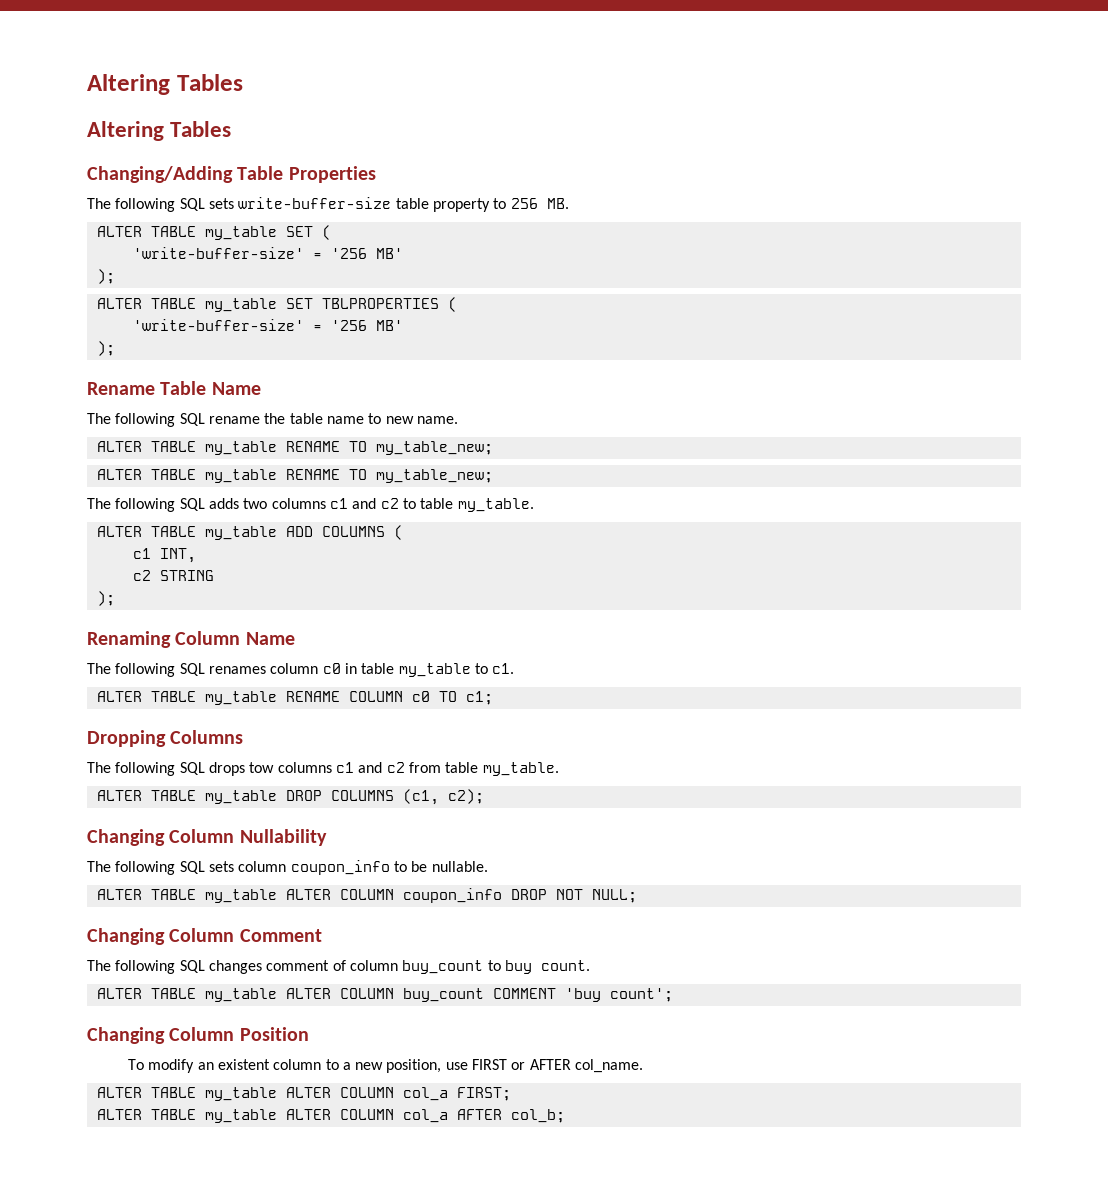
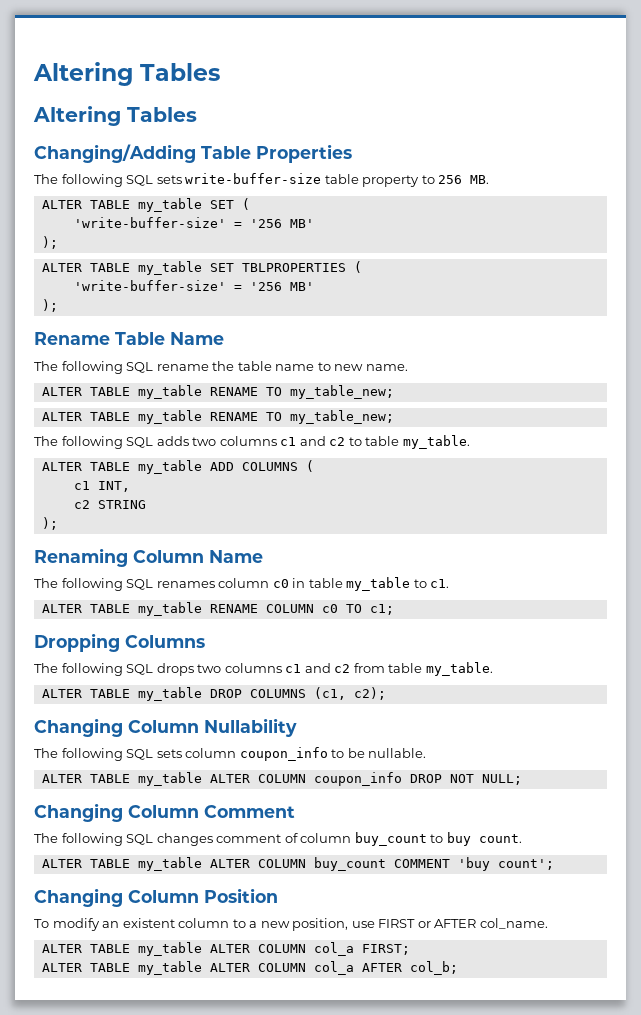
[249,762,275,773] tow -> [197,664,222,673] two

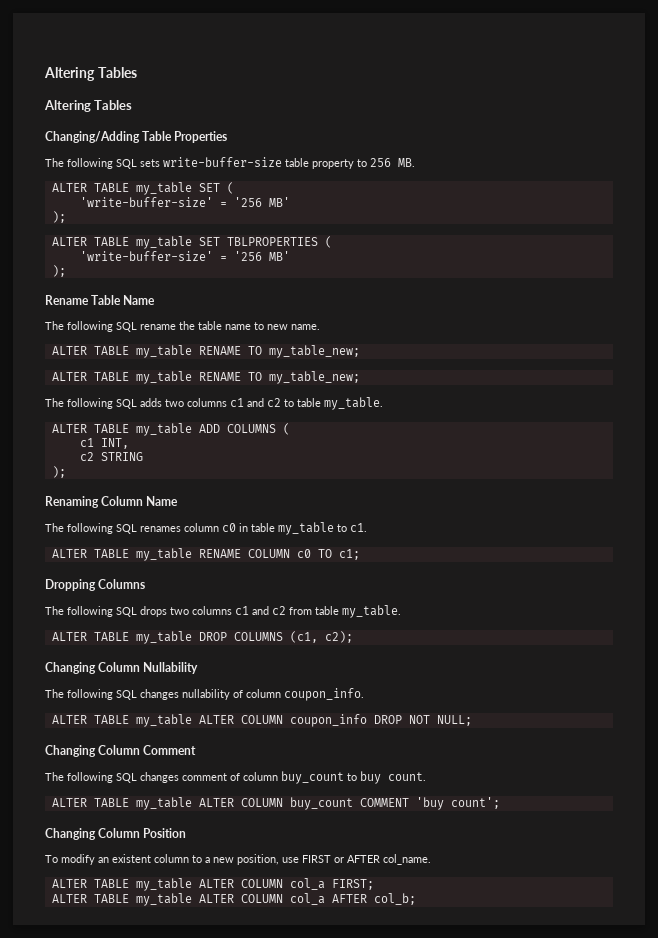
[156,747,427,761] sets column coupon_info to be nullable. -> [140,688,364,701] changes nullability of column coupon_info.

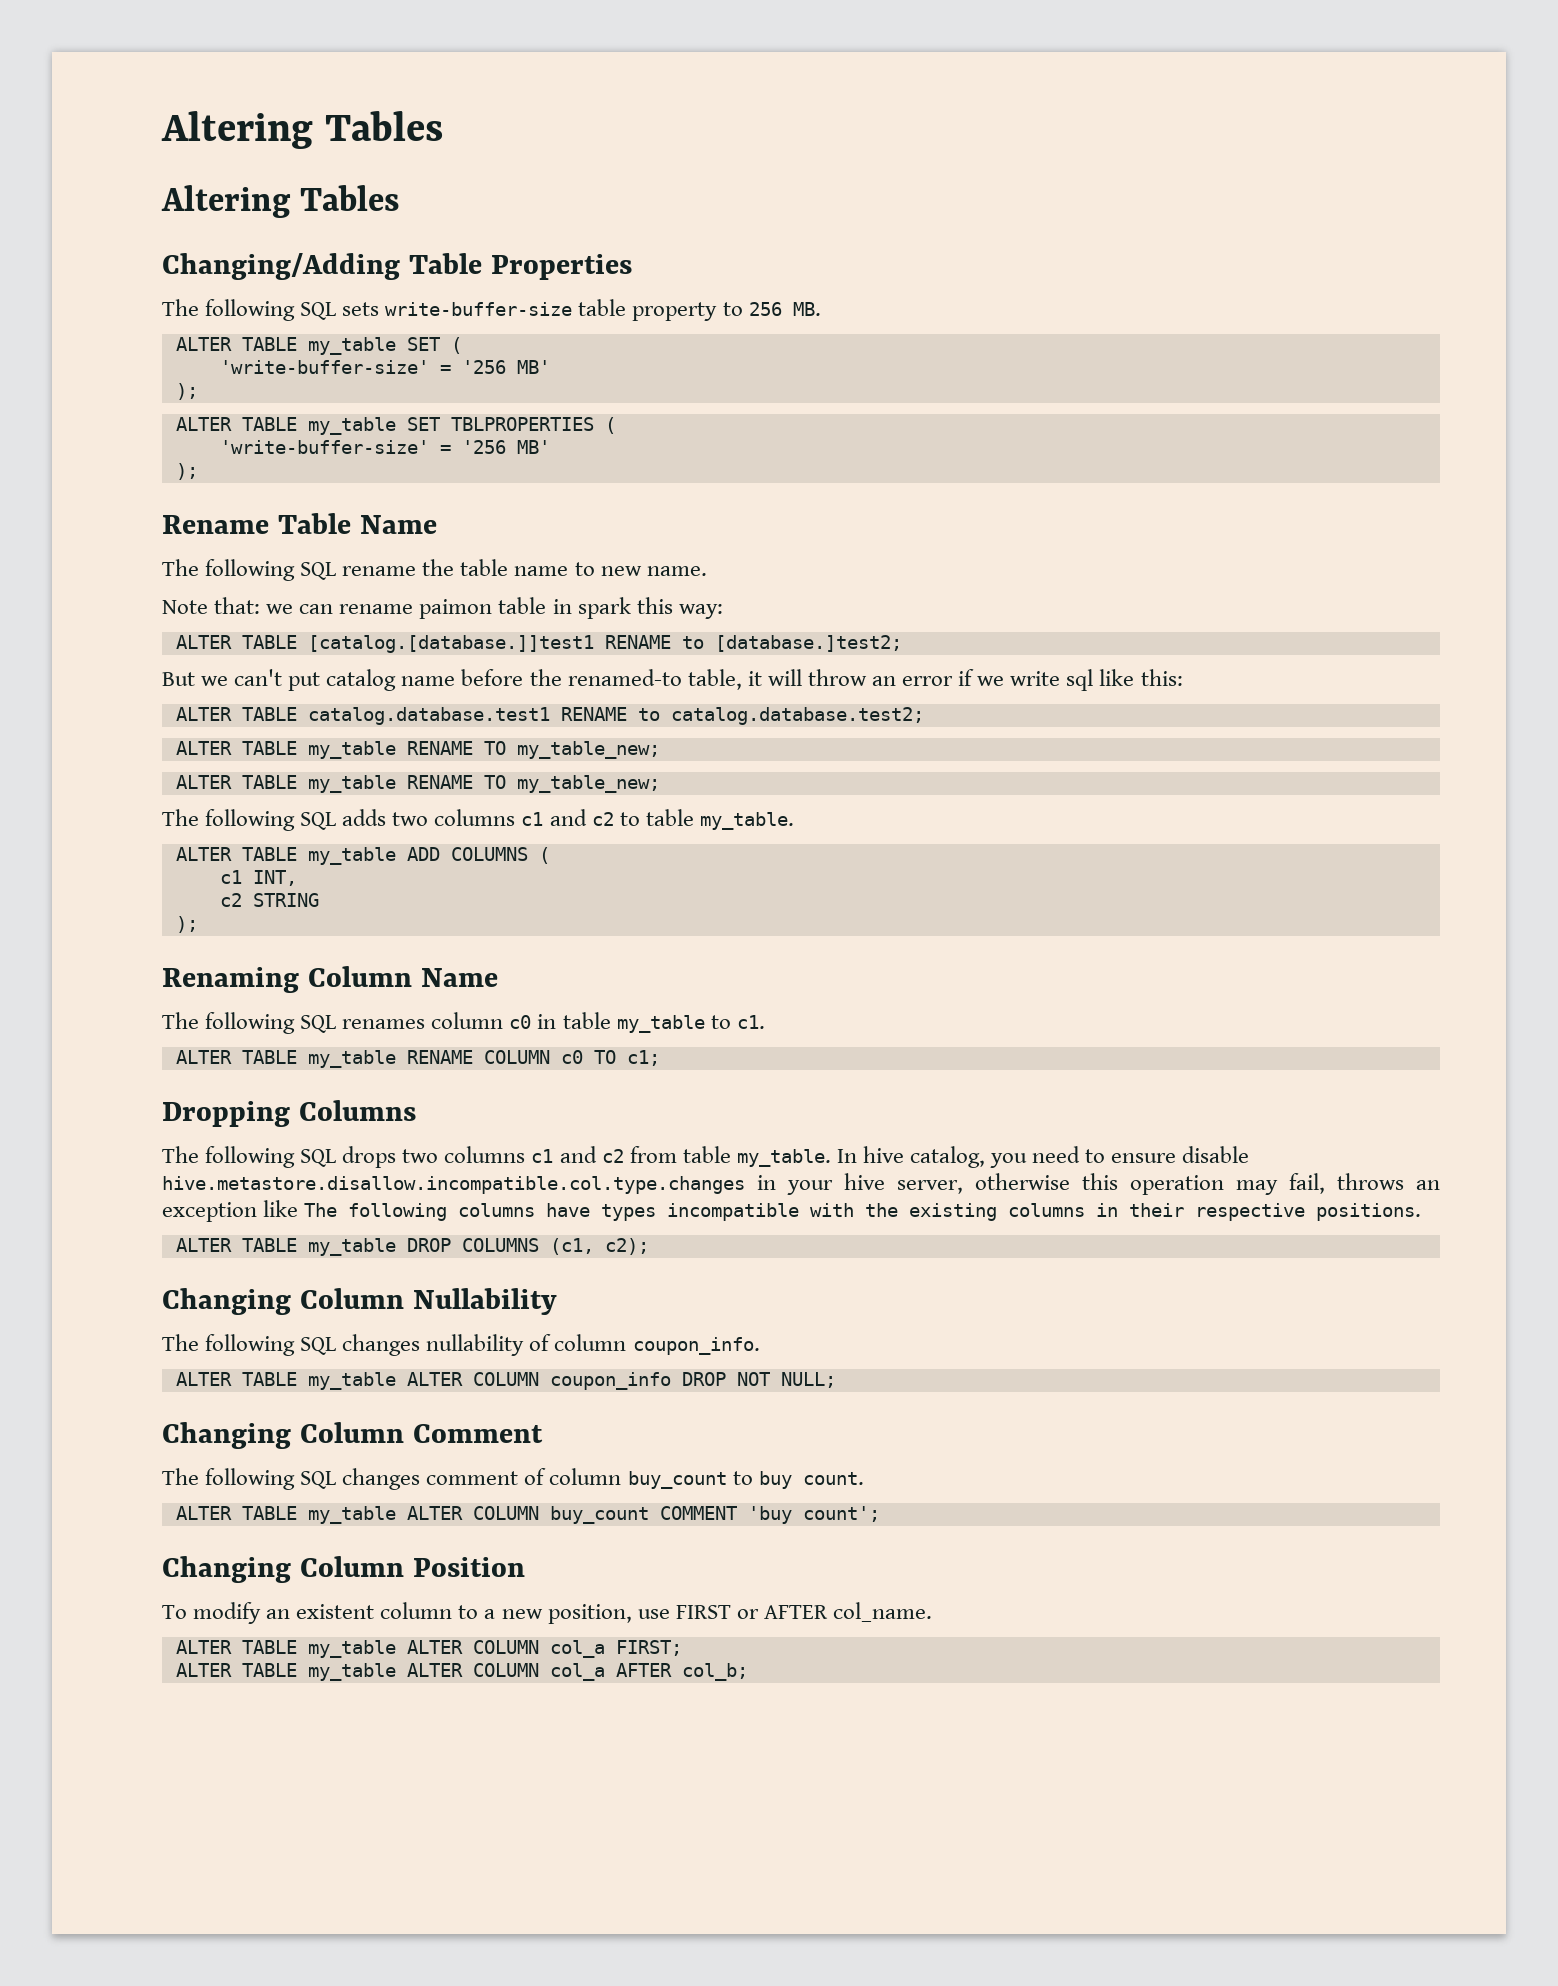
(320, 327) none -> [162,597,723,619] [175,635,902,653] [162,669,1183,691] [175,707,924,725] // Note that: we can rename paimon table in spark this way: // ALTER TABLE [catalog.[database.]]test1 RENAME to [database.]test2; // But we can't put catalog name before the renamed-to table, it will throw an error if we write sql like this: // ALTER TABLE catalog.database.test1 RENAME to catalog.database.test2;
(401, 611) none -> [836,1146,1250,1168] [162,1173,1440,1195] [162,1200,1422,1222] In hive catalog, you need to ensure disable hive.metastore.disallow.incompatible.col.type.changes in your hive server, otherwise this operation may fail, throws an exception like The following columns have types incompatible with the existing columns in their respective positions.

